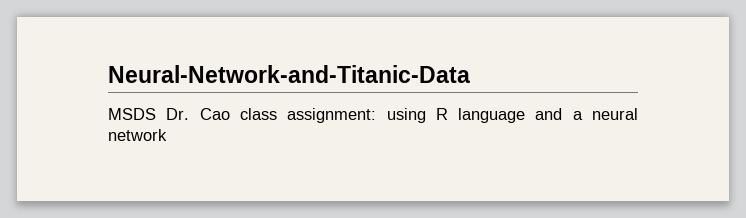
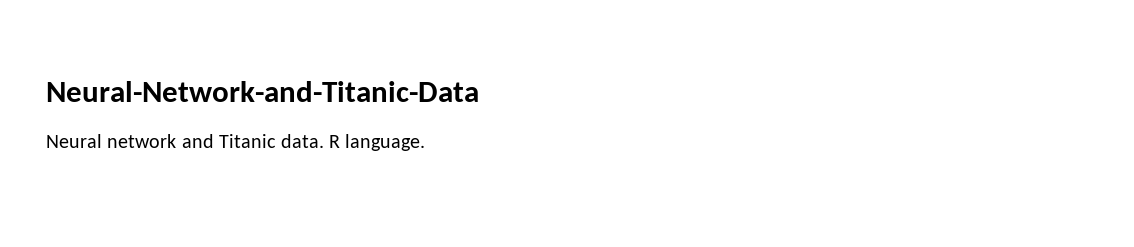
[108,108,639,123] [108,129,167,141] MSDS Dr. Cao class assignment: using R language and a neural network -> [46,134,426,151] Neural network and Titanic data. R language.

